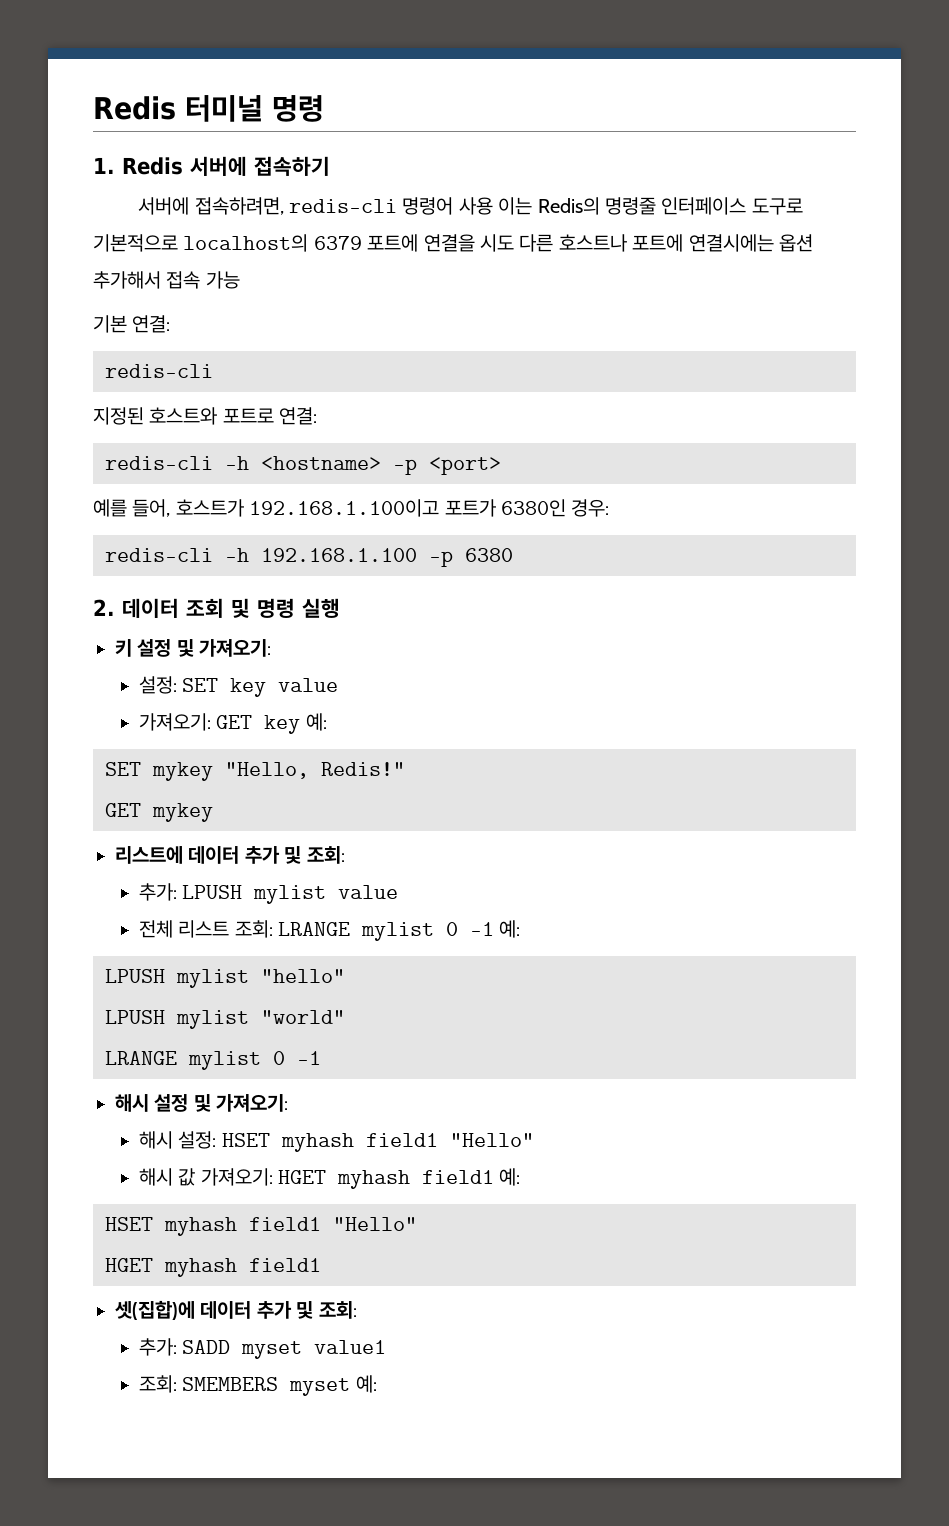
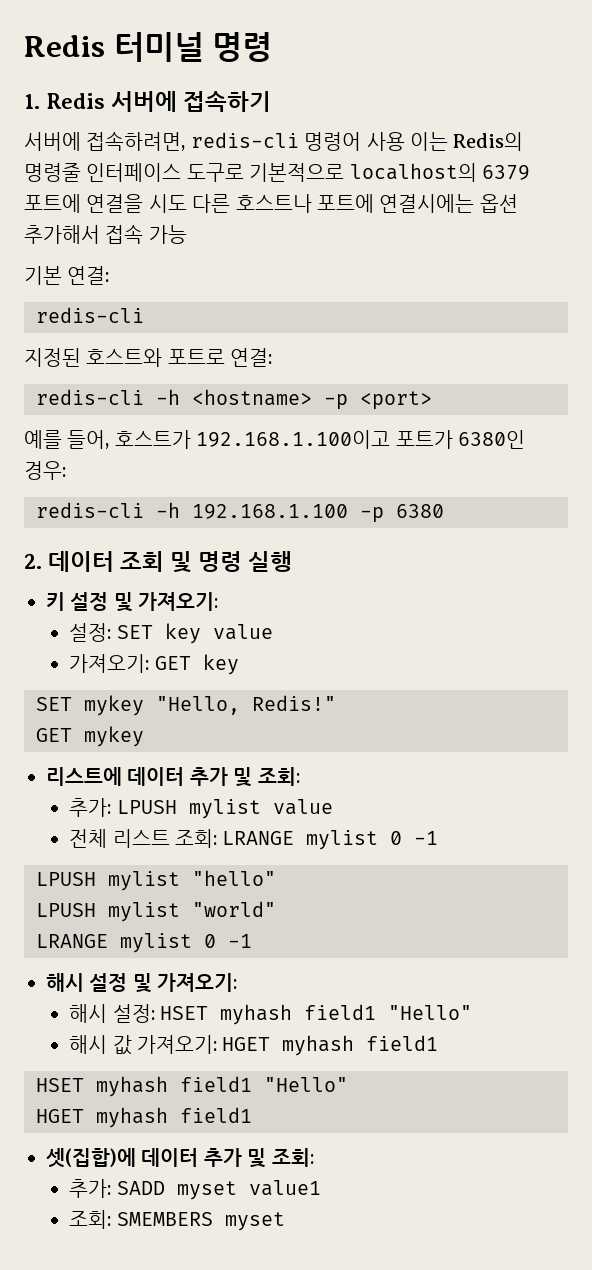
[305,713,327,731] 예: -> (239, 664) none
[499,920,521,938] 예: -> (439, 838) none
[499,1168,521,1186] 예: -> (439, 1043) none
[355,1375,377,1393] 예: -> (285, 1221) none

